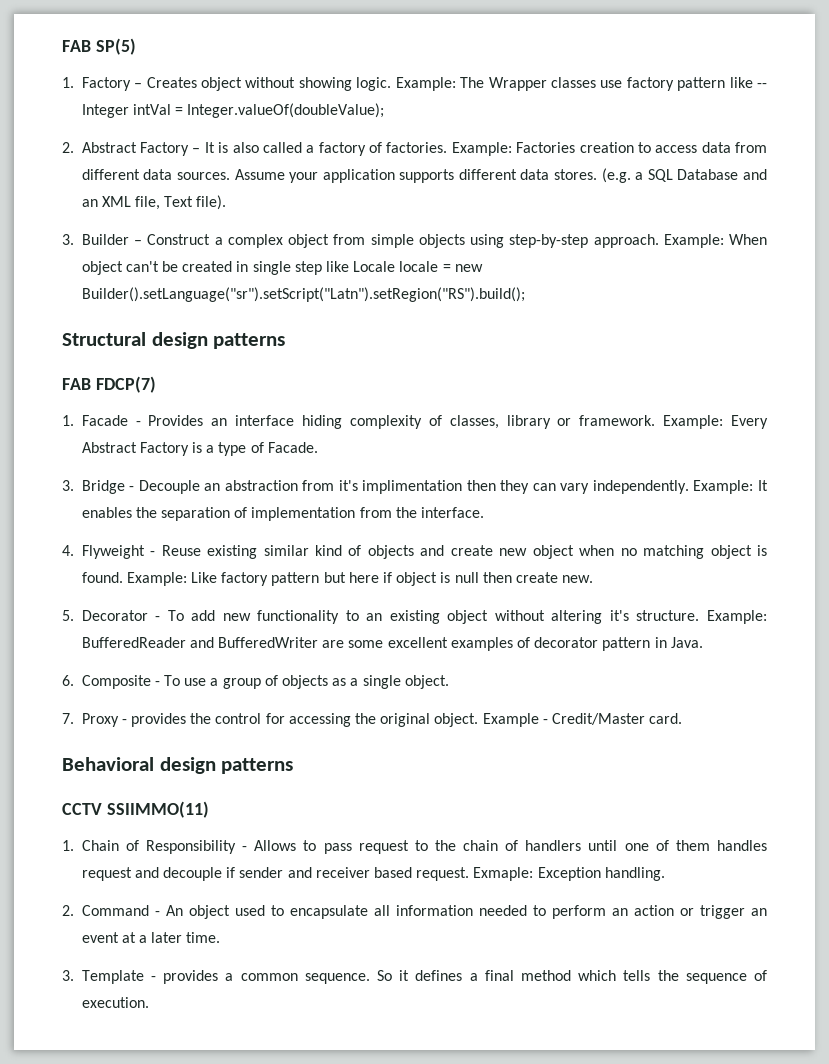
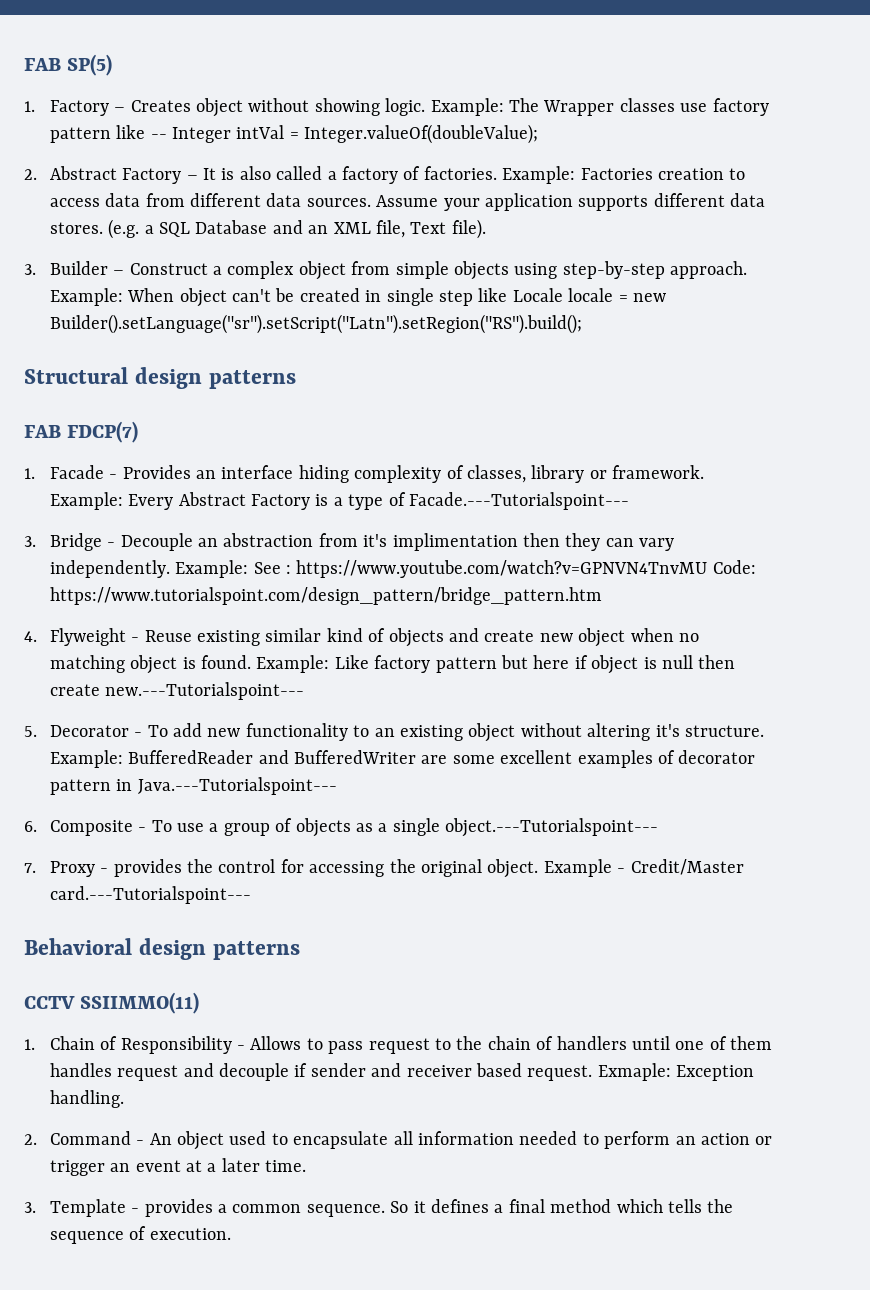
[267,442,318,453] Facade. -> [408,492,629,510] Facade.---Tutorialspoint---
[758,480,768,491] [81,507,485,521] It enables the separation of implementation from the interface. -> [253,560,756,578] [49,587,602,605] See : https://www.youtube.com/watch?v=GPNVN4TnvMU Code: https://www.tutorialspoint.com/design_pattern/bridge_pattern.htm
[562,575,594,583] new. -> [105,682,305,700] new.---Tutorialspoint---
[670,637,703,648] Java. -> [137,777,337,795] Java.---Tutorialspoint---
[404,675,449,689] object. -> [445,818,659,837] object.---Tutorialspoint---
[649,713,683,724] card. -> [49,886,251,904] card.---Tutorialspoint---

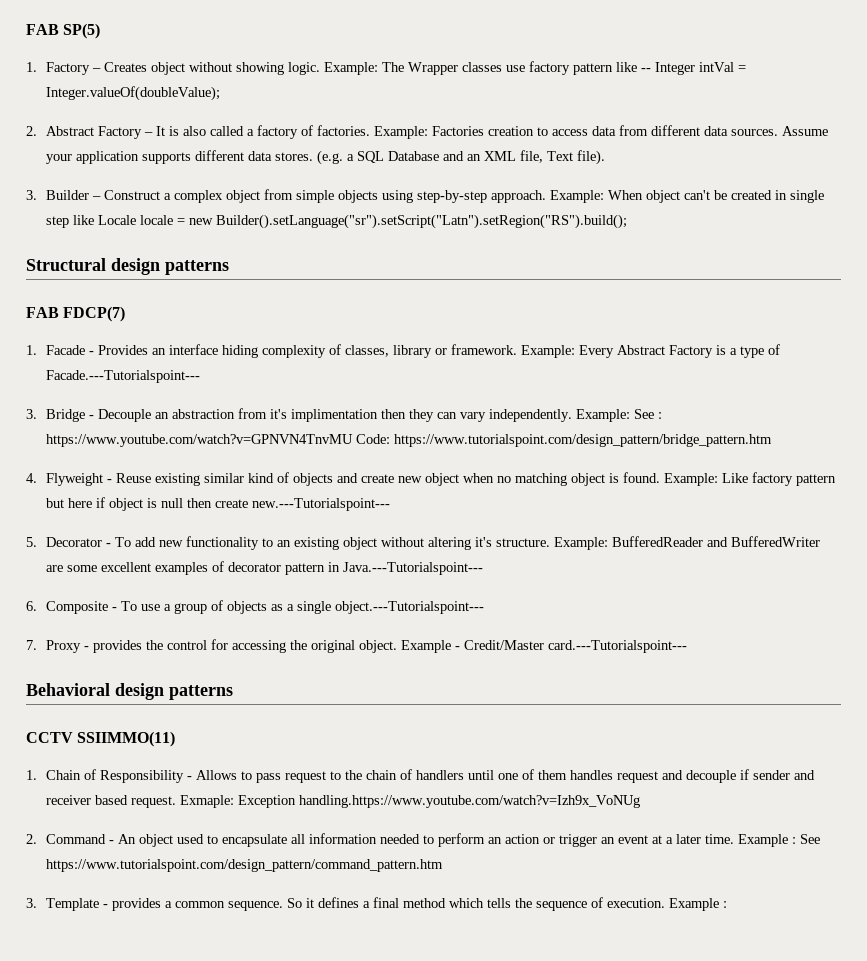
[49,1090,124,1108] handling. -> [299,795,641,808] handling.https://www.youtube.com/watch?v=Izh9x_VoNUg
(307, 1166) none -> [738,834,821,847] [46,859,444,872] Example : See https://www.tutorialspoint.com/design_pattern/command_pattern.htm
(231, 1234) none -> [669,898,728,911] Example :

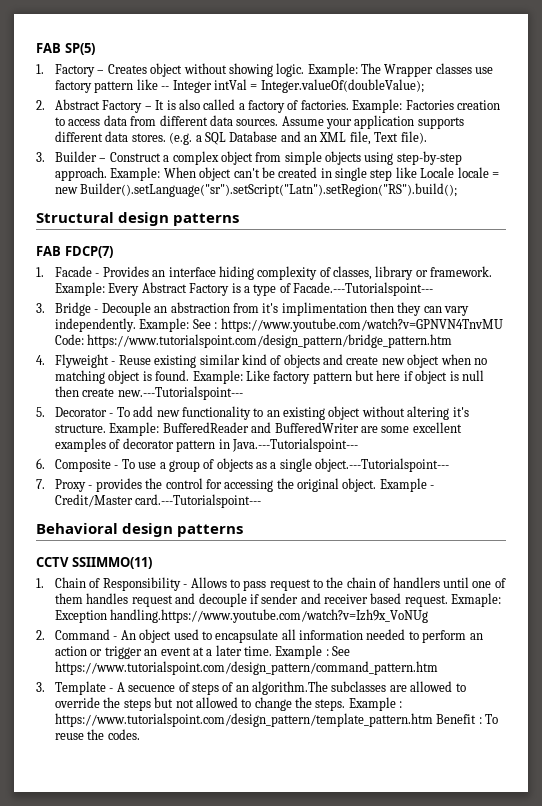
[112,897,728,911] provides a common sequence. So it defines a final method which tells the sequence of execution. Example : -> [116,681,466,695] [54,697,403,711] [54,713,499,727] [54,729,140,740] A secuence of steps of an algorithm.The subclasses are allowed to override the steps but not allowed to change the steps. Example : https://www.tutorialspoint.com/design_pattern/template_pattern.htm Benefit : To reuse the codes.

